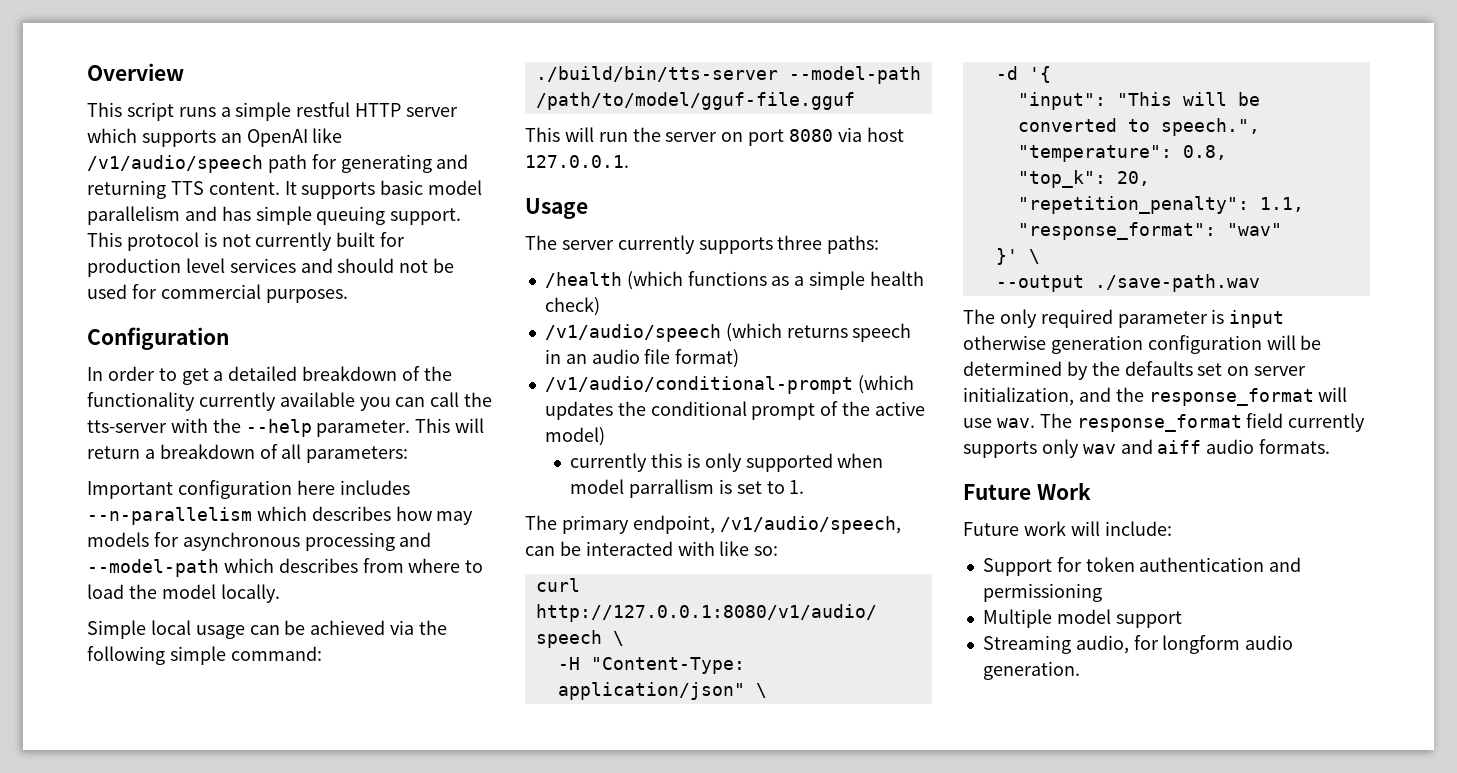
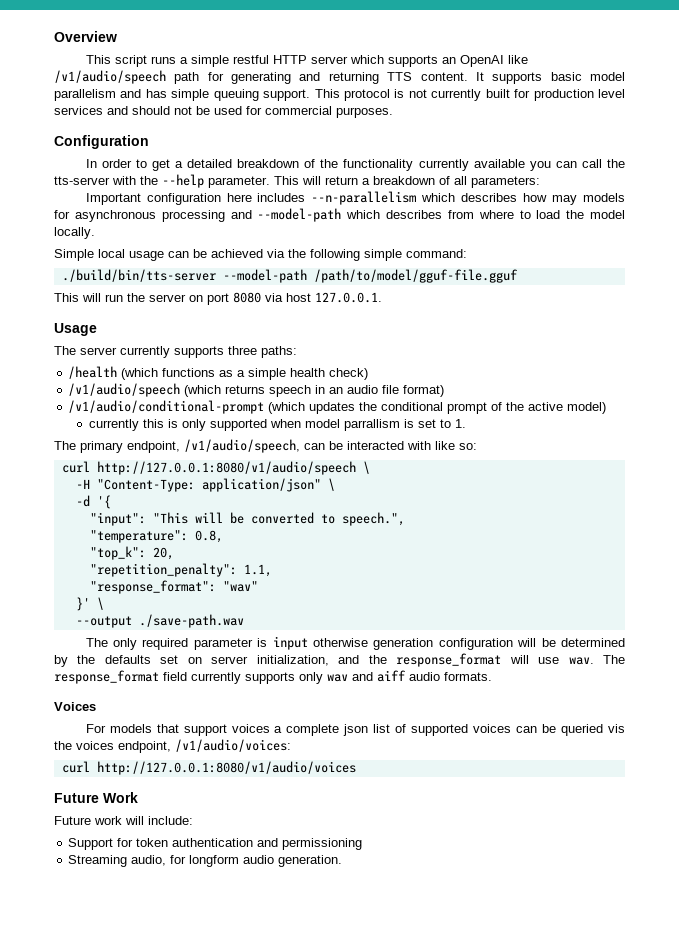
(1331, 446) none -> [54,702,96,711] [85,724,625,736] [54,739,291,753] [61,761,356,775] // Voices // For models that support voices a complete json list of supported voices can be queried vis the voices endpoint, /v1/audio/voices: // curl http://127.0.0.1:8080/v1/audio/voices
[982,609,1182,628] // Multiple model support -> (363, 844) none

